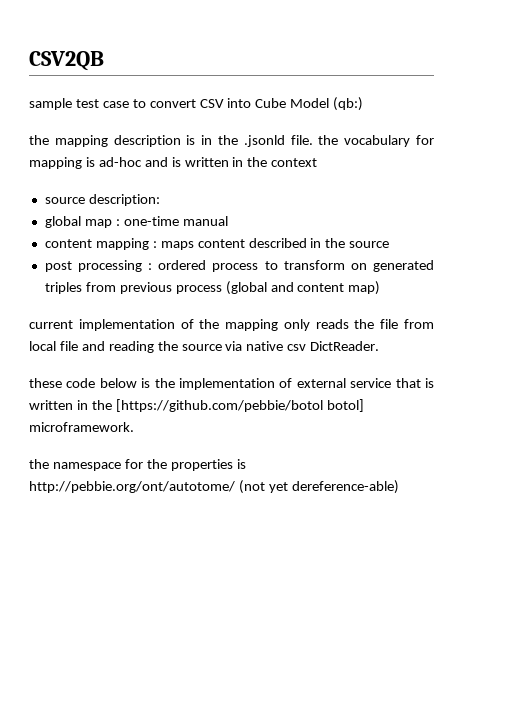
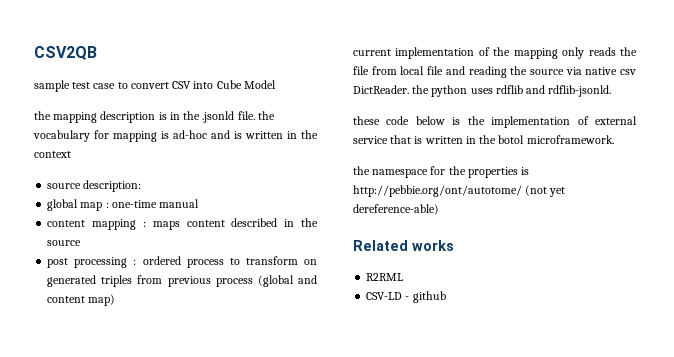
[333,97,364,111] (qb:) -> (276, 84) none
(380, 346) none -> [412,85,612,97] the python uses rdflib and rdflib-jsonld.
[115,399,364,412] [https://github.com/pebbie/botol botol] -> [498,135,525,144] botol
(399, 487) none -> [353,240,454,251] [366,273,404,281] [366,291,446,303] // Related works // R2RML // CSV-LD - github

